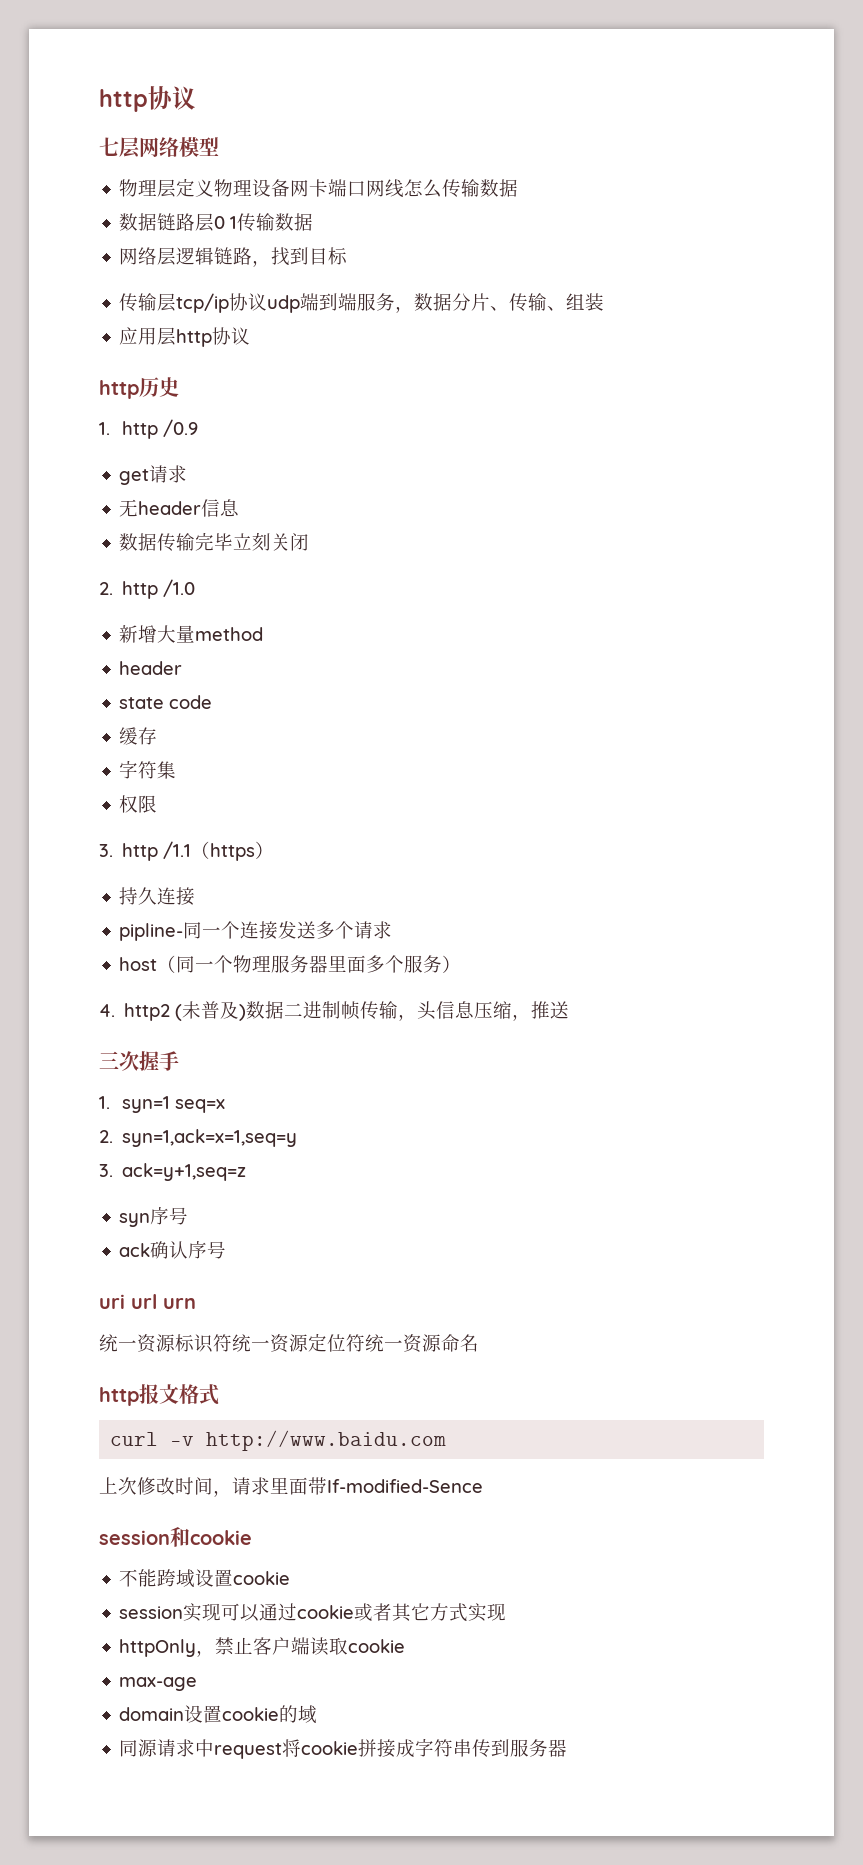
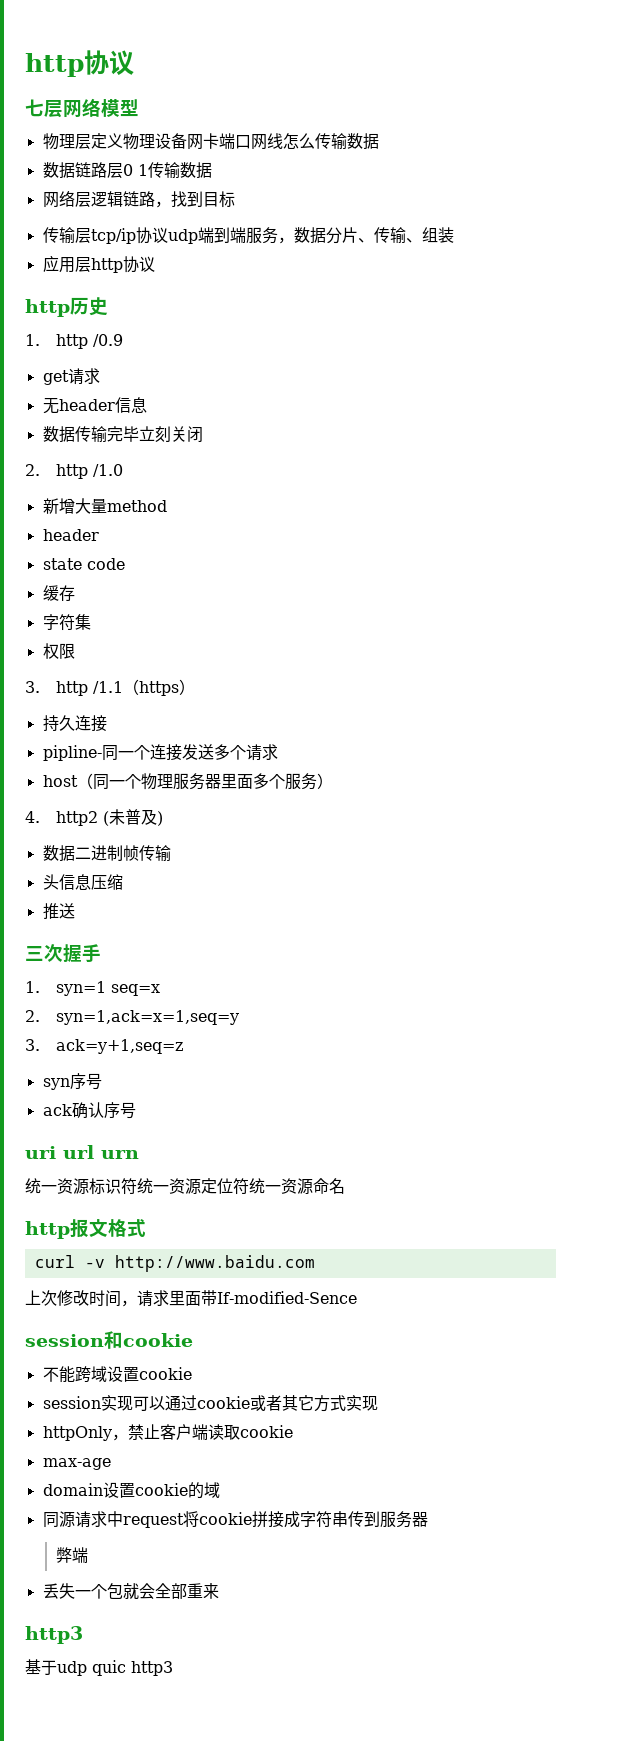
(247, 1012) none -> (164, 818) //
[398,1014,418,1021] ， -> (171, 853) //
[512,1014,532,1021] ， -> (123, 882) //
(568, 1748) none -> [56,1547,89,1563] [42,1583,219,1599] [25,1626,83,1644] [25,1659,173,1676] // 弊端 // 丢失一个包就会全部重来 // http3 // 基于udp quic http3

